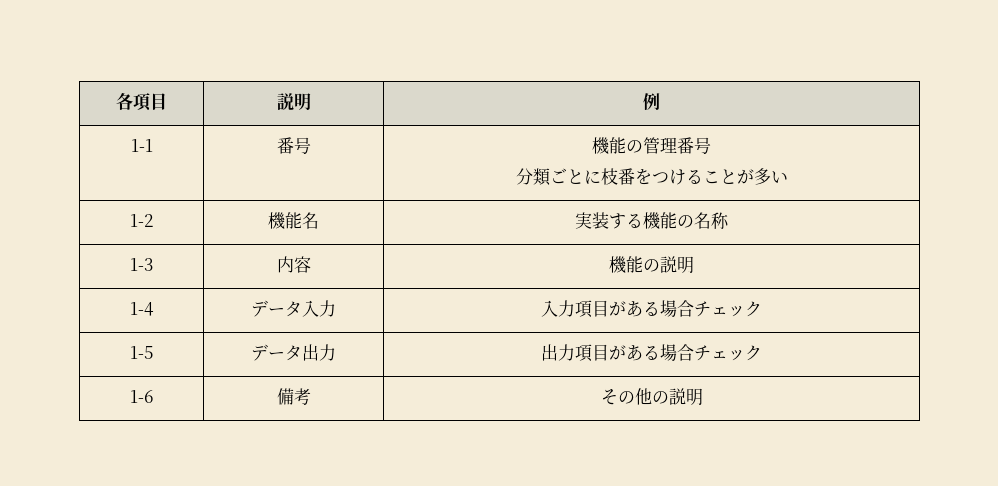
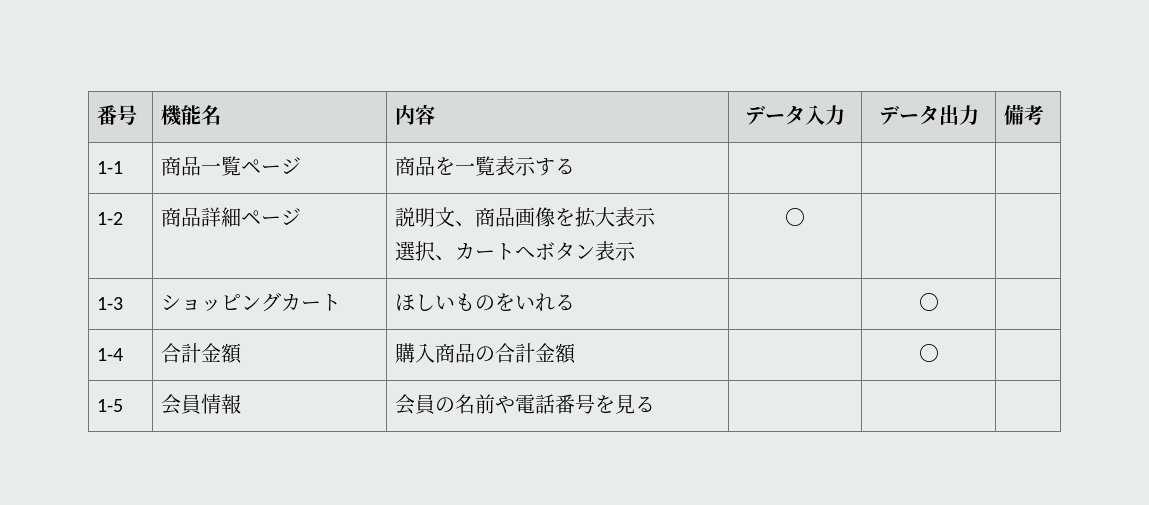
[116,92,167,111] [276,93,311,111] [642,93,660,110] [130,139,153,152] [276,137,311,154] [592,137,711,154] [515,168,788,186] [130,214,153,227] [268,212,319,229] [575,212,729,229] [130,258,153,271] [276,256,311,273] [608,256,694,274] [130,302,154,316] [251,300,336,317] [541,300,762,318] [130,346,153,359] [251,344,336,361] [541,344,762,362] [130,390,153,403] [276,388,311,405] [600,388,703,406] 各項目 | 説明 | 例 // 1-1 | 番号 | 機能の管理番号 // 分類ごとに枝番をつけることが多い // 1-2 | 機能名 | 実装する機能の名称 // 1-3 | 内容 | 機能の説明 // 1-4 | データ入力 | 入力項目がある場合チェック // 1-5 | データ出力 | 出力項目がある場合チェック // 1-6 | 備考 | その他の説明 -> [96,105,137,125] [160,105,221,126] [394,104,435,125] [745,105,845,125] [878,105,979,125] [1003,104,1044,125] [96,161,123,174] [160,156,301,176] [394,156,575,176] [96,212,123,225] [160,207,301,227] [394,207,656,228] [394,241,636,261] [785,208,805,226] [96,297,123,310] [160,292,341,312] [394,293,575,312] [918,293,939,311] [96,348,123,361] [160,343,242,364] [394,343,576,364] [918,344,939,362] [96,399,123,412] [160,394,241,415] [394,394,655,415] 番号 | 機能名 | 内容 | データ入力 | データ出力 | 備考 // 1-1 | 商品一覧ページ | 商品を一覧表示する | | | // 1-2 | 商品詳細ページ | 説明文、商品画像を拡大表示 // 選択、カートへボタン表示 | 〇 | | // 1-3 | ショッピングカート | ほしいものをいれる | | 〇 | // 1-4 | 合計金額 | 購入商品の合計金額 | | 〇 | // 1-5 | 会員情報 | 会員の名前や電話番号を見る | | |

